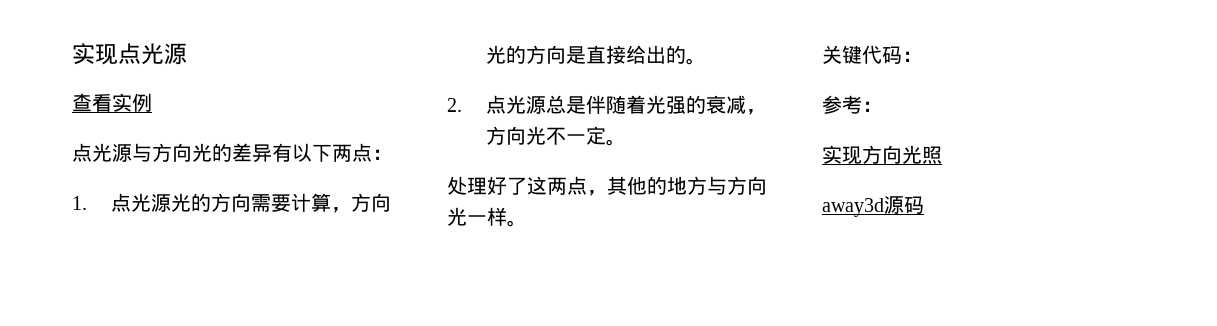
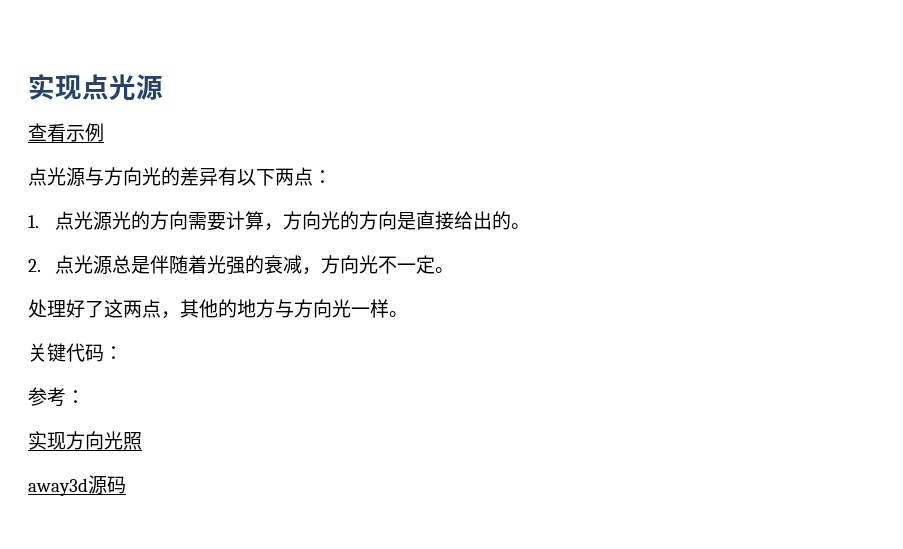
[112,93,132,112] 实 -> [66,125,85,142] 示

